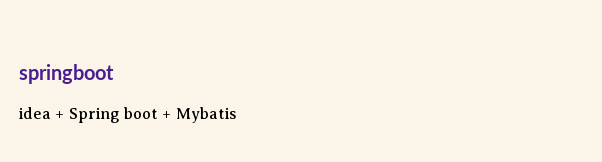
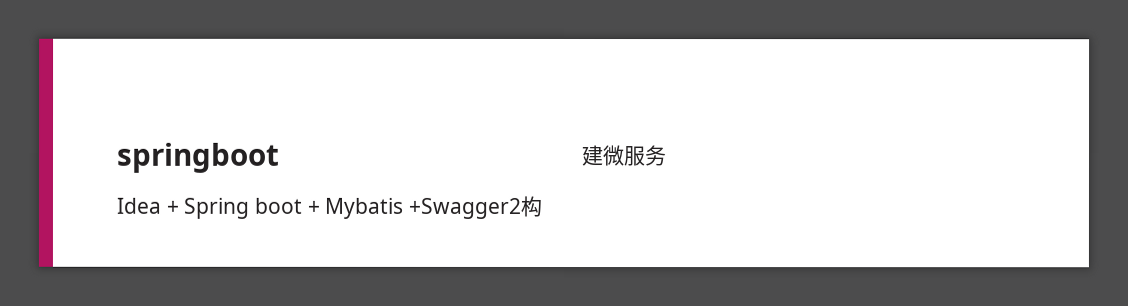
[19,107,51,119] idea -> [116,197,161,214] Idea
(236, 115) none -> [408,195,543,219] [581,145,667,167] +Swagger2构建微服务

